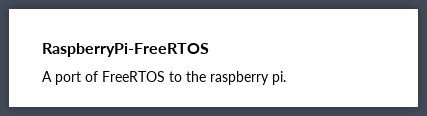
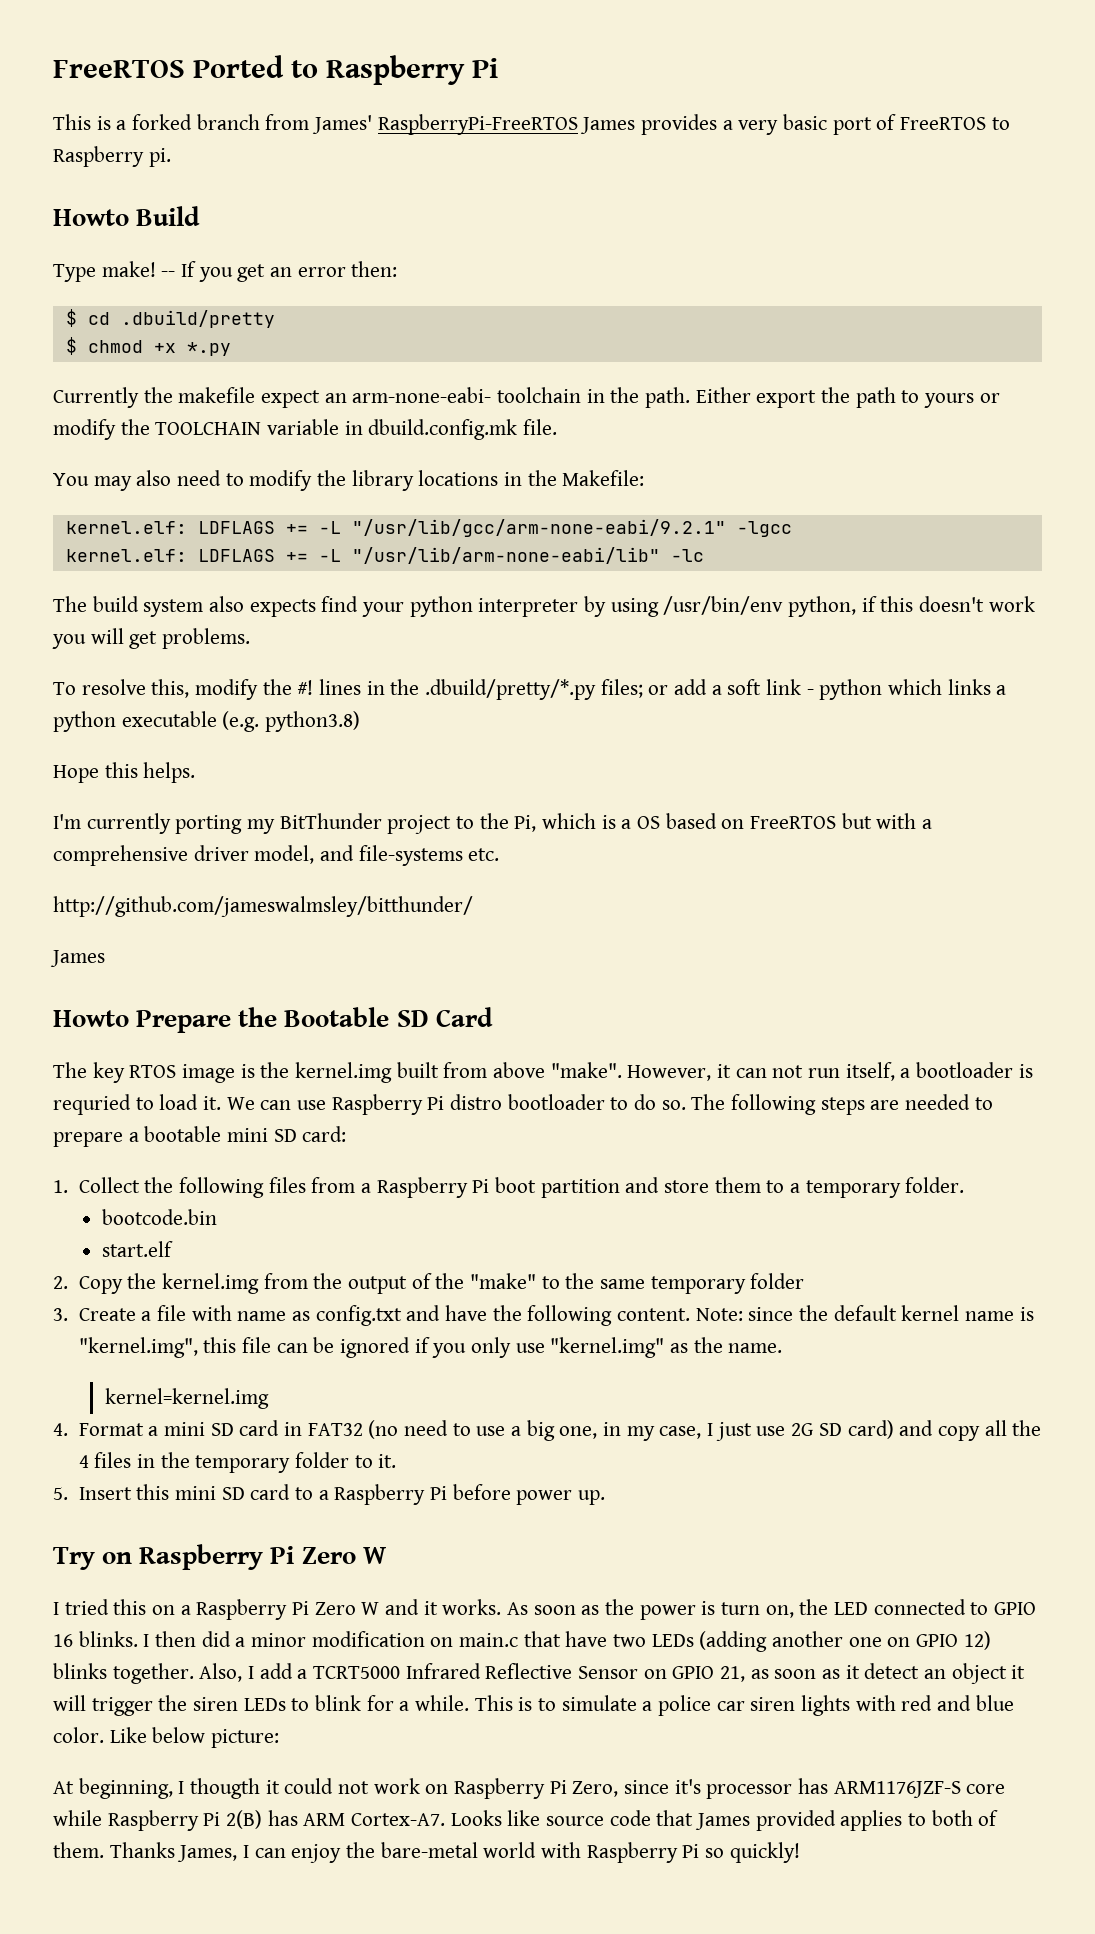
[42,43,209,57] [42,71,286,85] RaspberryPi-FreeRTOS // A port of FreeRTOS to the raspberry pi. -> [53,55,498,85] [53,114,1010,135] [53,146,171,167] [53,206,201,226] [53,261,398,282] [65,309,275,328] [65,337,231,356] [53,387,1000,408] [53,419,558,440] [53,470,645,491] [65,519,792,537] [65,547,704,564] [53,596,1035,617] [52,628,251,649] [53,679,1007,700] [53,711,361,732] [53,762,196,783] [53,813,933,834] [53,845,500,866] [53,896,473,917] [50,950,105,967] [53,1007,493,1033] [53,1062,1033,1083] [53,1094,993,1115] [53,1126,347,1147] [53,1177,965,1198] [101,1209,217,1225] [101,1241,173,1257] [53,1273,805,1294] [53,1305,1034,1326] [78,1337,783,1358] [104,1388,269,1409] [53,1420,1042,1441] [78,1452,397,1473] [53,1484,606,1505] [53,1544,386,1570] [53,1599,1037,1620] [53,1631,991,1652] [53,1663,1026,1684] [53,1695,1014,1716] [53,1727,280,1748] [53,1778,1006,1799] [53,1810,999,1831] [53,1842,800,1863] FreeRTOS Ported to Raspberry Pi // This is a forked branch from James' RaspberryPi-FreeRTOS James provides a very basic port of FreeRTOS to Raspberry pi. // Howto Build // Type make! -- If you get an error then: // $ cd .dbuild/pretty // $ chmod +x *.py // Currently the makefile expect an arm-none-eabi- toolchain in the path. Either export the path to yours or modify the TOOLCHAIN variable in dbuild.config.mk file. // You may also need to modify the library locations in the Makefile: // kernel.elf: LDFLAGS += -L "/usr/lib/gcc/arm-none-eabi/9.2.1" -lgcc // kernel.elf: LDFLAGS += -L "/usr/lib/arm-none-eabi/lib" -lc // The build system also expects find your python interpreter by using /usr/bin/env python, if this doesn't work you will get problems. // To resolve this, modify the #! lines in the .dbuild/pretty/*.py files; or add a soft link - python which links a python executable (e.g. python3.8) // Hope this helps. // I'm currently porting my BitThunder project to the Pi, which is a OS based on FreeRTOS but with a comprehensive driver model, and file-systems etc. // http://github.com/jameswalmsley/bitthunder/ // James // Howto Prepare the Bootable SD Card // The key RTOS image is the kernel.img built from above "make". However, it can not run itself, a bootloader is requried to load it. We can use Raspberry Pi distro bootloader to do so. The following steps are needed to prepare a bootable mini SD card: // 1. Collect the following files from a Raspberry Pi boot partition and store them to a temporary folder. // bootcode.bin // start.elf // 2. Copy the kernel.img from the output of the "make" to the same temporary folder // 3. Create a file with name as config.txt and have the following content. Note: since the default kernel name is "kernel.img", this file can be ignored if you only use "kernel.img" as the name. // kernel=kernel.img // 4. Format a mini SD card in FAT32 (no need to use a big one, in my case, I just use 2G SD card) and copy all the 4 files in the temporary folder to it. // 5. Insert this mini SD card to a Raspberry Pi before power up. // Try on Raspberry Pi Zero W // I tried this on a Raspberry Pi Zero W and it works. As soon as the power is turn on, the LED connected to GPIO 16 blinks. I then did a minor modification on main.c that have two LEDs (adding another one on GPIO 12) blinks together. Also, I add a TCRT5000 Infrared Reflective Sensor on GPIO 21, as soon as it detect an object it will trigger the siren LEDs to blink for a while. This is to simulate a police car siren lights with red and blue color. Like below picture: // At beginning, I thougth it could not work on Raspberry Pi Zero, since it's processor has ARM1176JZF-S core while Raspberry Pi 2(B) has ARM Cortex-A7. Looks like source code that James provided applies to both of them. Thanks James, I can enjoy the bare-metal world with Raspberry Pi so quickly!

